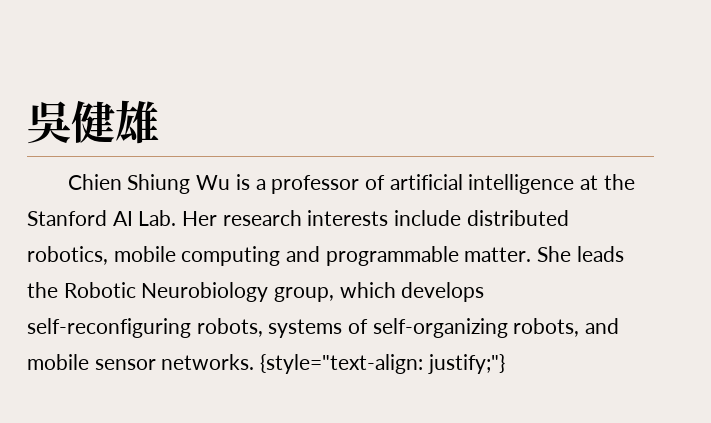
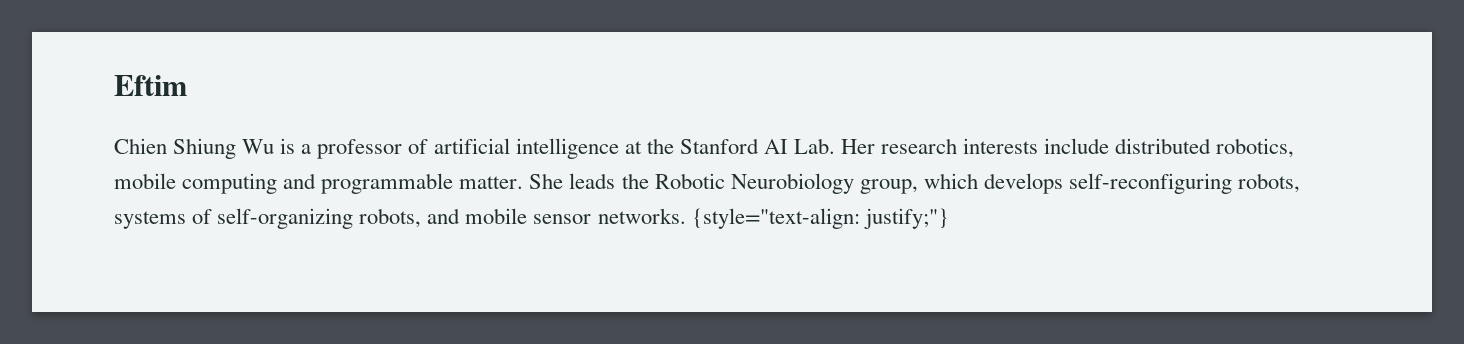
[27,100,159,144] 吳健雄 -> [114,75,187,96] Eftim

